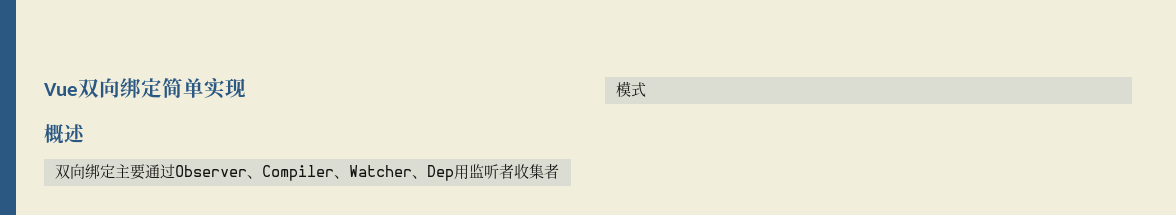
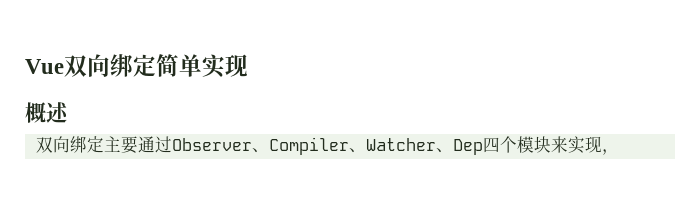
[453,163,559,180] [615,81,646,97] 用监听者收集者模式 -> [482,136,619,155] 四个模块来实现，

